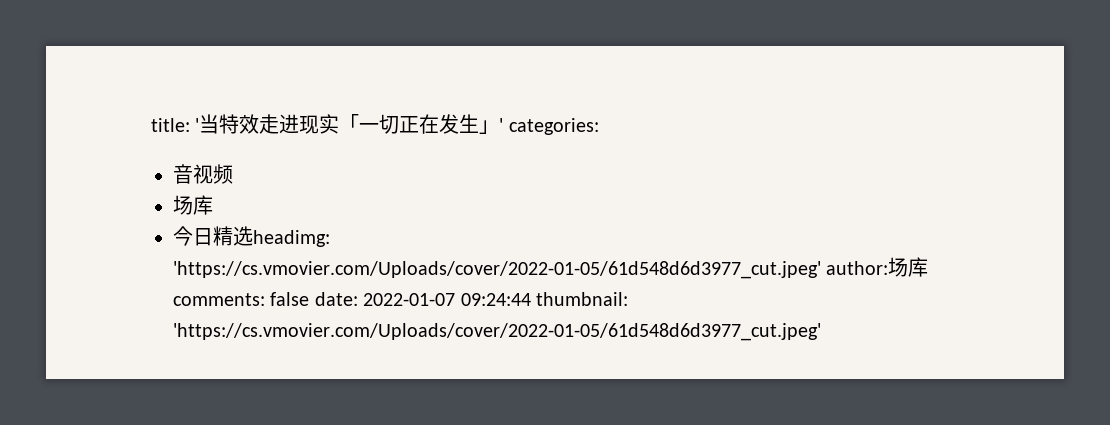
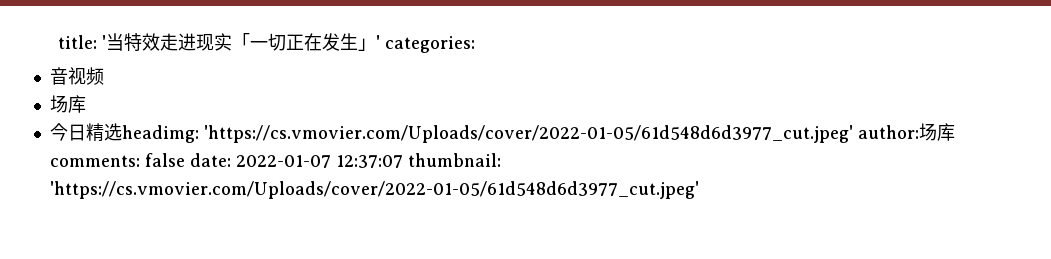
[460,293,531,306] 09:24:44 -> [335,155,403,168] 12:37:07

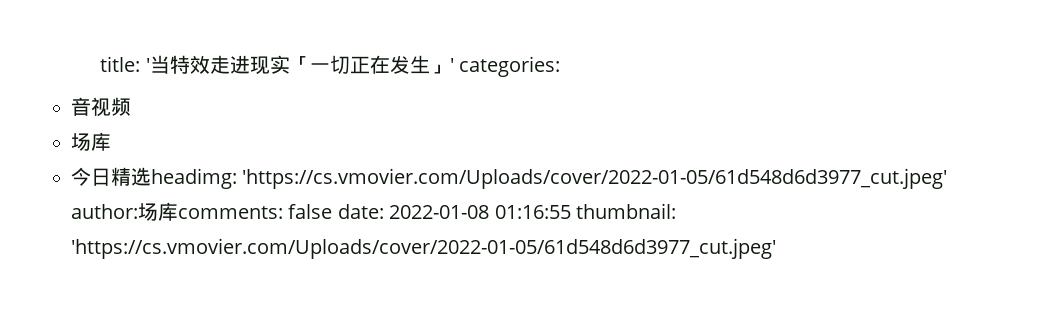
[235,155,403,168] 2022-01-07 12:37:07 -> [389,205,571,219] 2022-01-08 01:16:55

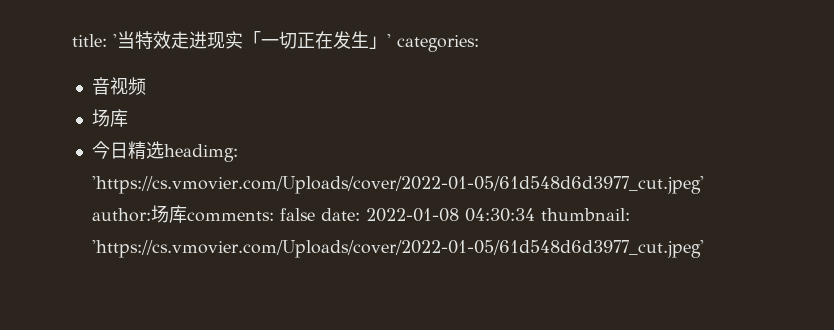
[494,205,571,219] 01:16:55 -> [464,208,535,222] 04:30:34

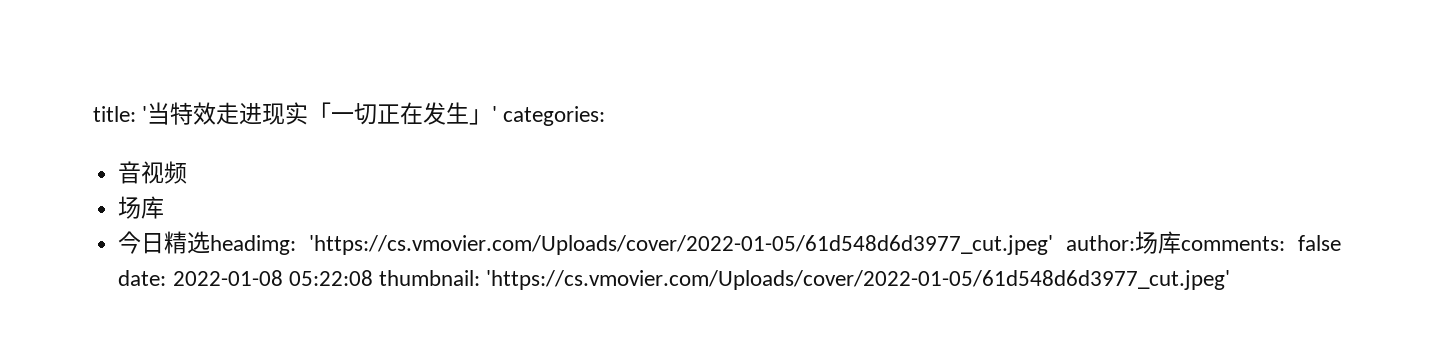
[464,208,535,222] 04:30:34 -> [288,270,373,286] 05:22:08

